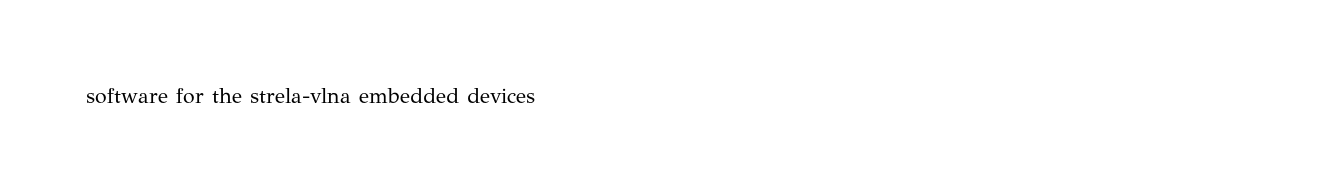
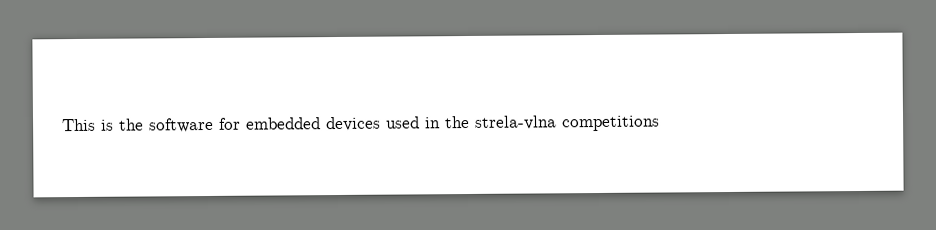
[86,88,535,104] software for the strela-vlna embedded devices -> [62,115,660,133] This is the software for embedded devices used in the strela-vlna competitions

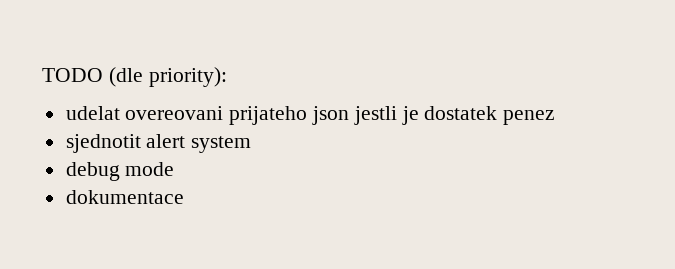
[62,115,660,133] This is the software for embedded devices used in the strela-vlna competitions -> [42,67,227,87] [65,106,556,125] [65,134,252,153] [65,162,175,181] [65,190,184,204] TODO (dle priority): // udelat overeovani prijateho json jestli je dostatek penez // sjednotit alert system // debug mode // dokumentace

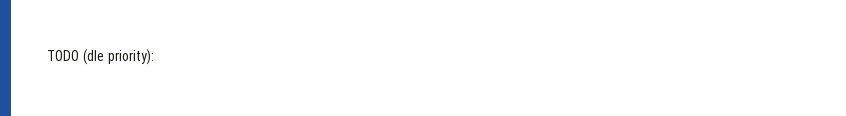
[65,106,556,125] [65,134,252,153] [65,162,175,181] [65,190,184,204] // udelat overeovani prijateho json jestli je dostatek penez // sjednotit alert system // debug mode // dokumentace -> (154, 57) none

